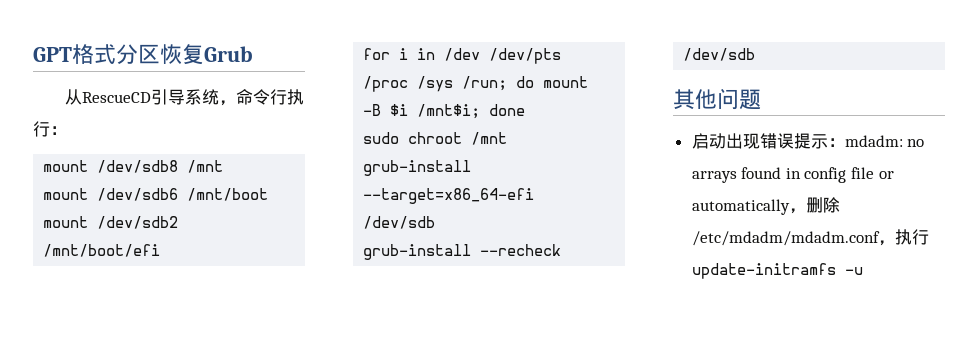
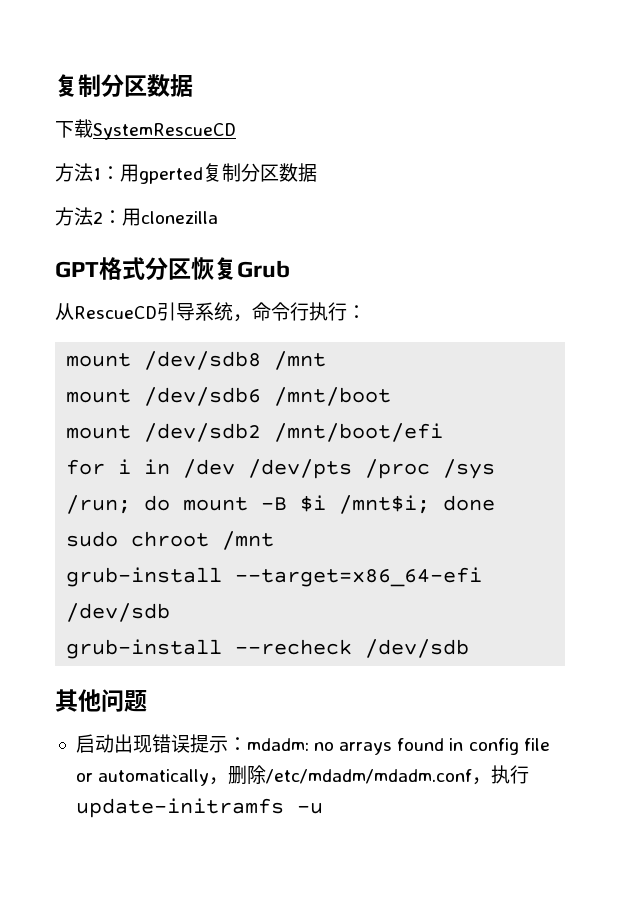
(33, 54) none -> [55,74,193,97] [55,119,236,140] [55,163,317,184] [55,207,218,226] 复制分区数据 // 下载SystemRescueCD // 方法1：用gperted复制分区数据 // 方法2：用clonezilla //

